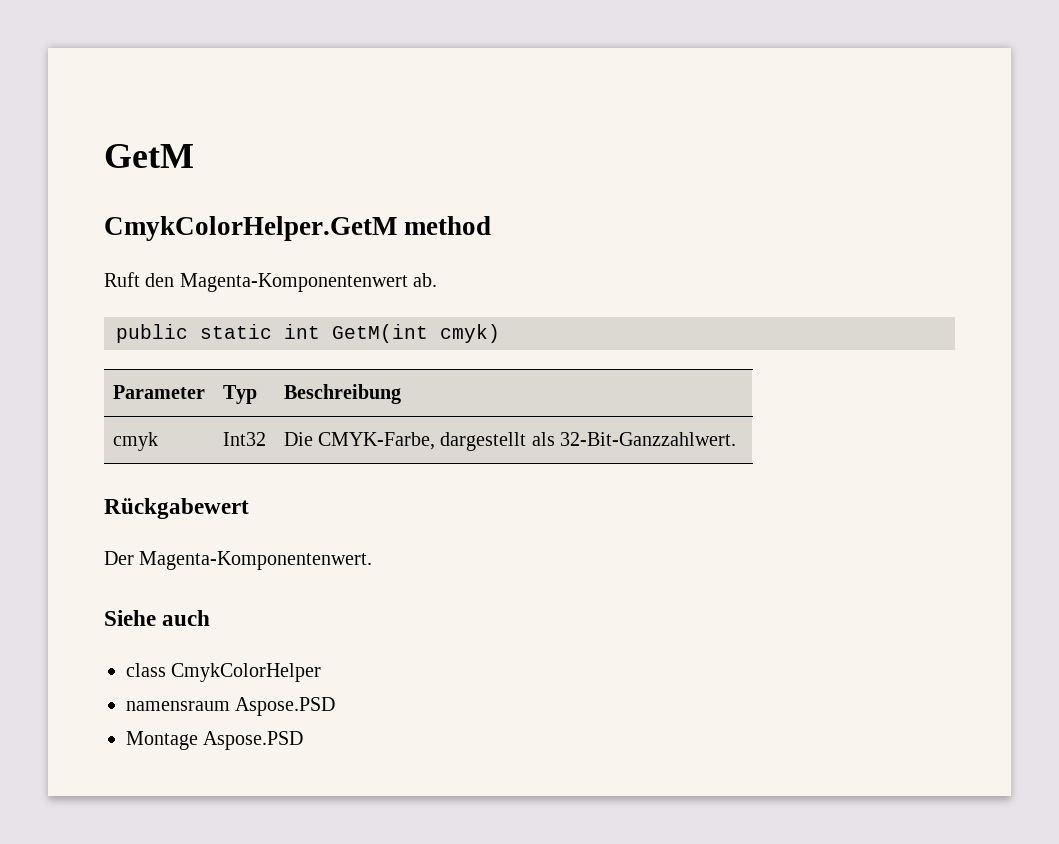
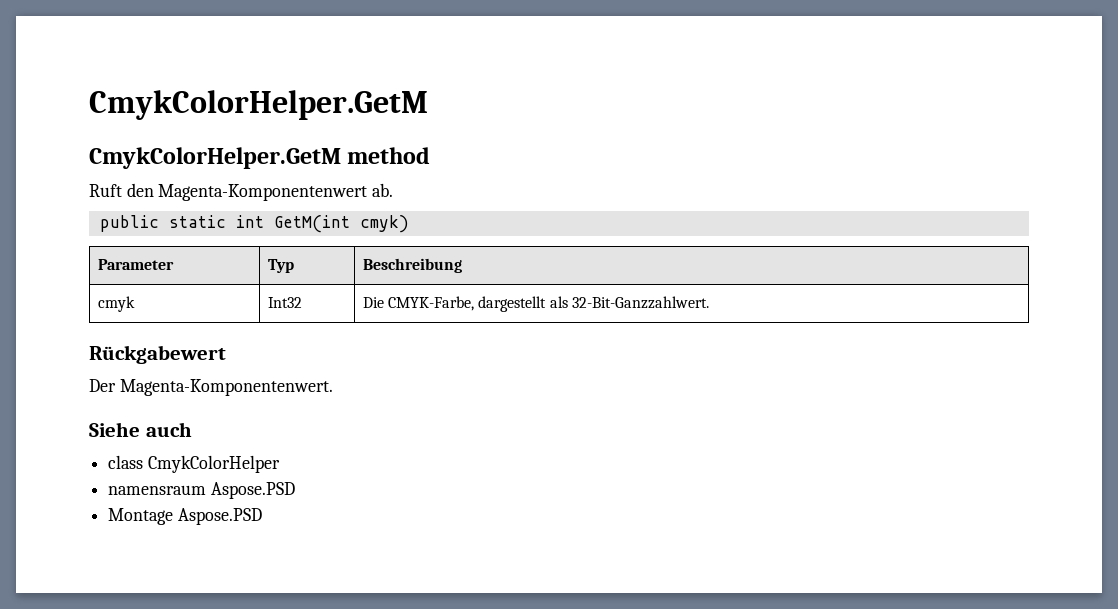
[104,144,194,168] GetM -> [89,90,428,120] CmykColorHelper.GetM

